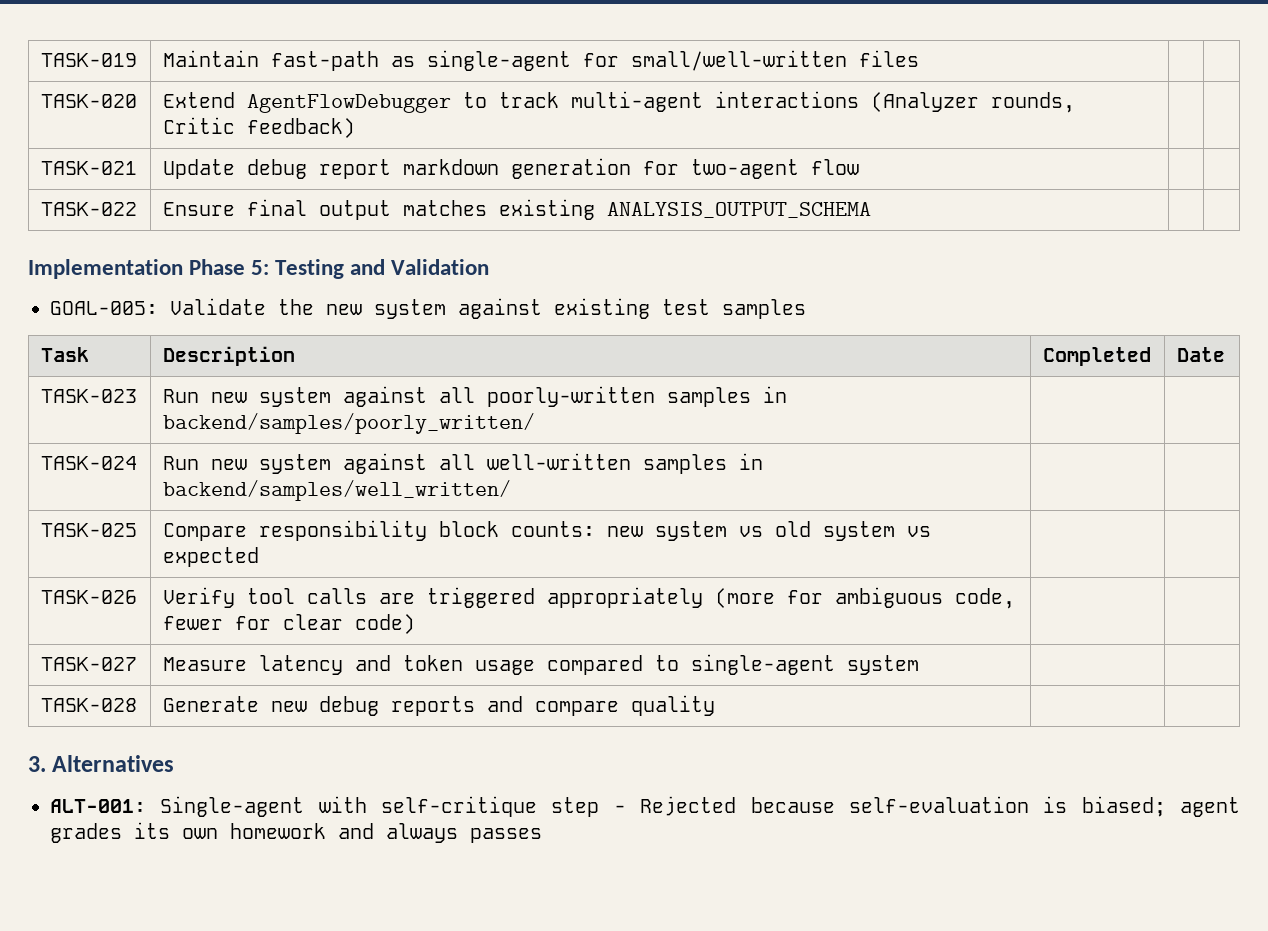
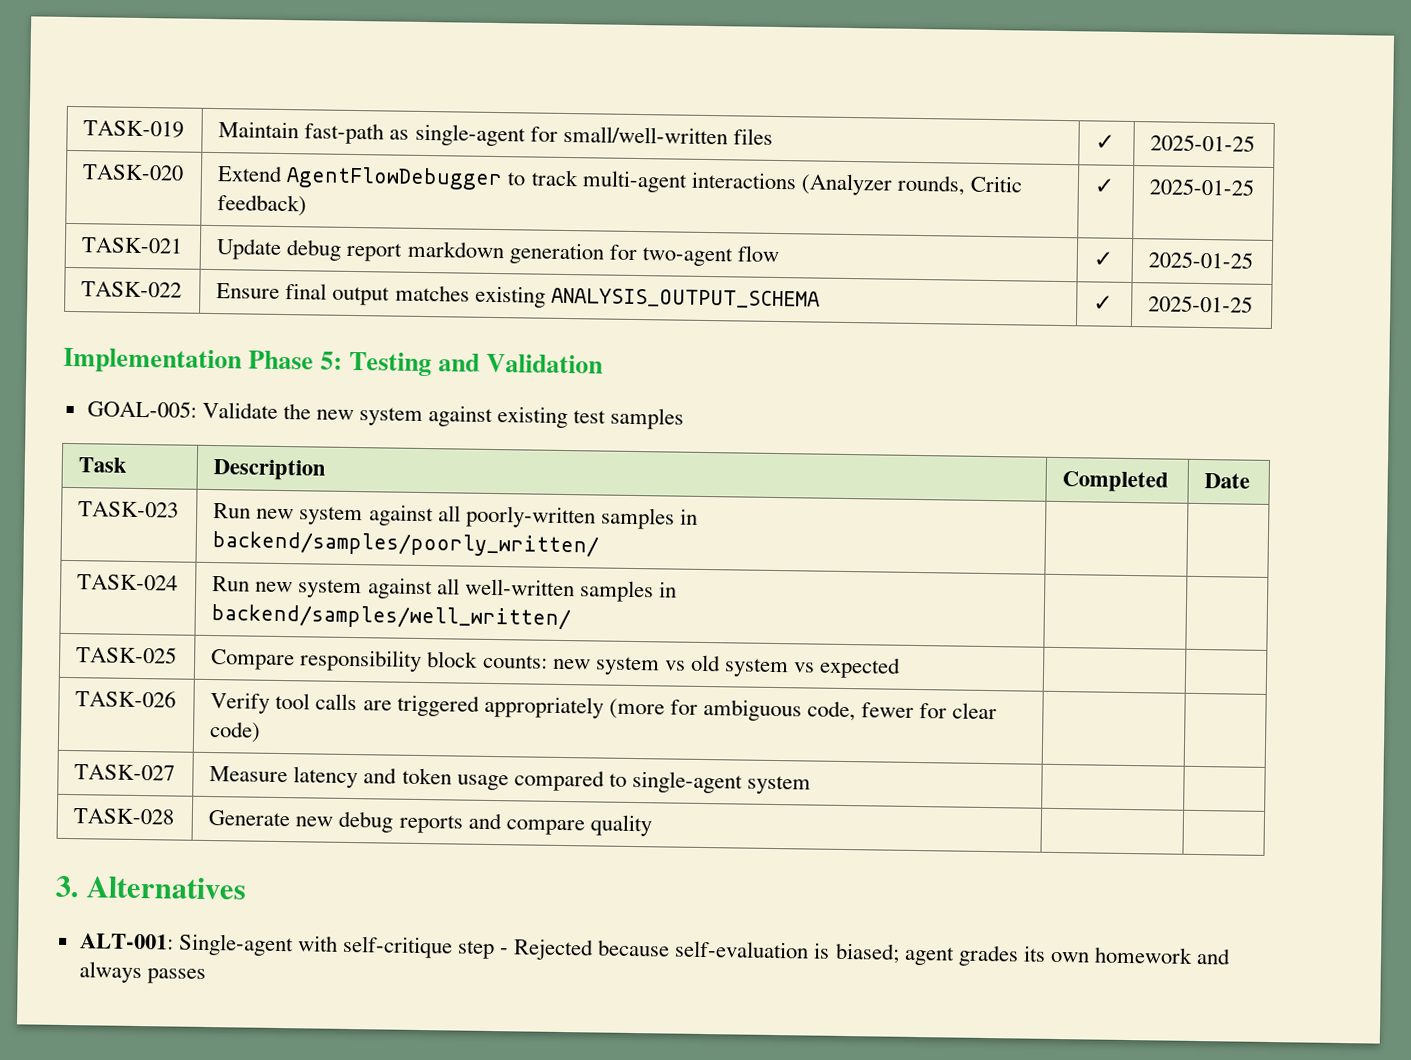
(919, 58) | -> [1095,134,1116,150] [1150,134,1256,152] ✓ | 2025-01-25
(355, 128) | -> [1094,178,1116,194] [1149,178,1256,196] ✓ | 2025-01-25
(859, 167) | -> [1093,251,1114,267] [1148,251,1254,269] ✓ | 2025-01-25
(871, 210) | -> [1093,295,1114,311] [1148,295,1254,313] ✓ | 2025-01-25

